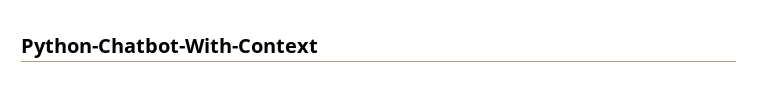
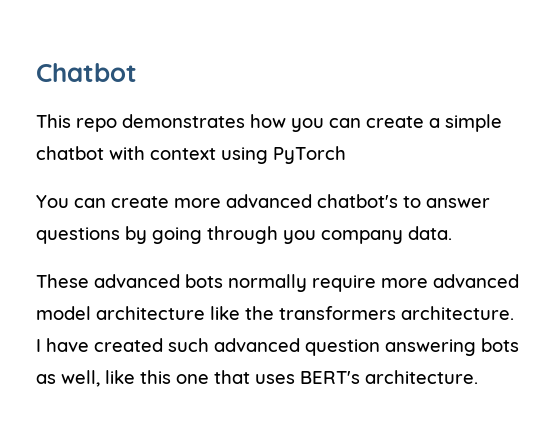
[21,38,318,58] Python-Chatbot-With-Context -> [36,63,137,82] [36,114,502,132] [36,146,346,164] [36,194,490,208] [36,226,452,244] [36,274,519,292] [36,306,514,320] [36,338,519,356] [36,370,478,387] Chatbot // This repo demonstrates how you can create a simple chatbot with context using PyTorch // You can create more advanced chatbot's to answer questions by going through you company data. // These advanced bots normally require more advanced model architecture like the transformers architecture. I have created such advanced question answering bots as well, like this one that uses BERT's architecture.

